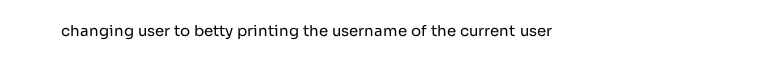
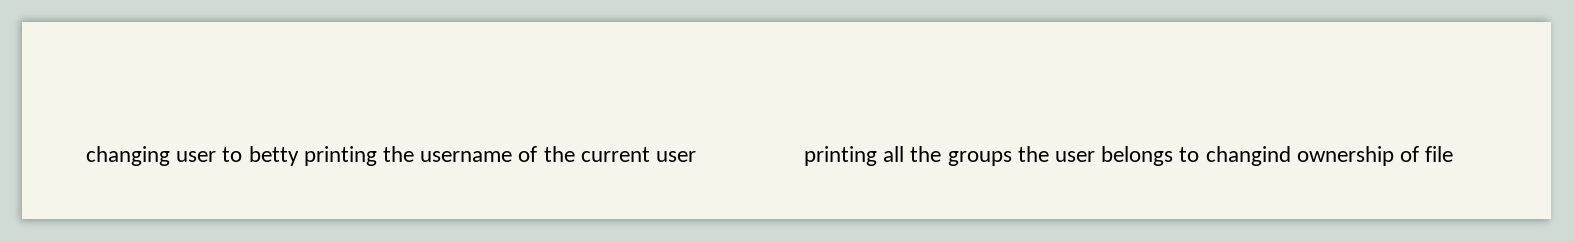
(552, 32) none -> [804,146,1454,166] printing all the groups the user belongs to changind ownership of file

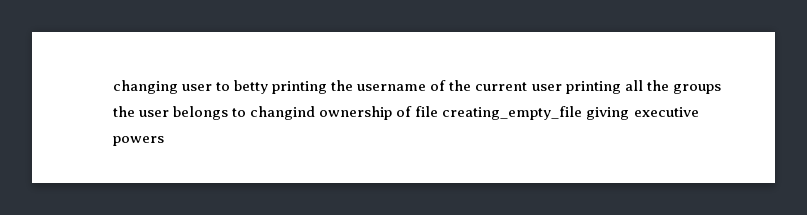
(1454, 154) none -> [442,106,699,120] [113,136,164,146] creating_empty_file giving executive powers

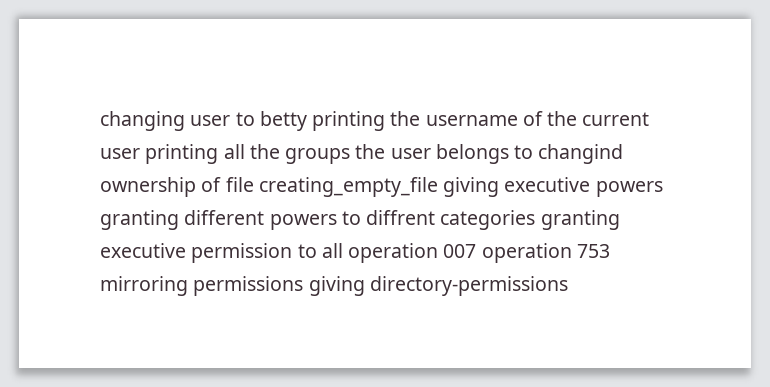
(164, 141) none -> [100,210,620,230] [100,243,610,263] [100,276,568,296] granting different powers to diffrent categories granting executive permission to all operation 007 operation 753 mirroring permissions giving directory-permissions

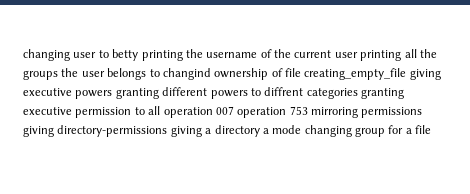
(568, 286) none -> [170,125,432,137] giving a directory a mode changing group for a file

